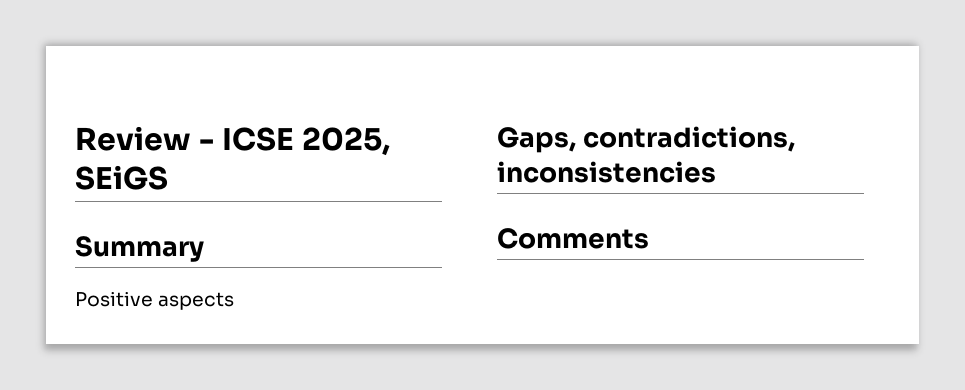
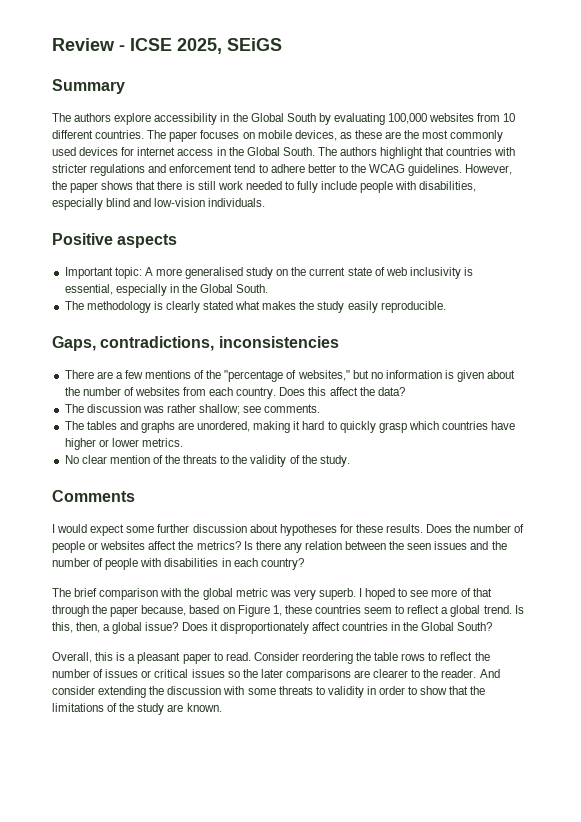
[75,291,235,310] [497,126,796,153] [497,161,716,183] [497,228,649,249] Positive aspects // Gaps, contradictions, inconsistencies // Comments -> [52,113,516,125] [52,130,504,142] [52,147,516,159] [52,164,513,176] [52,181,477,193] [52,198,266,210] [52,233,178,248] [64,267,474,279] [64,284,269,296] [64,301,446,313] [52,336,339,351] [64,370,516,382] [64,387,405,399] [64,404,321,415] [64,421,516,433] [64,438,183,450] [64,455,350,467] [52,490,135,502] [52,524,525,536] [52,541,507,553] [52,558,304,570] [52,588,492,600] [52,605,524,617] [52,622,493,634] [52,652,490,664] [52,669,500,681] [52,686,486,698] [52,703,222,715] The authors explore accessibility in the Global South by evaluating 100,000 websites from 10 different countries. The paper focuses on mobile devices, as these are the most commonly used devices for internet access in the Global South. The authors highlight that countries with stricter regulations and enforcement tend to adhere better to the WCAG guidelines. However, the paper shows that there is still work needed to fully include people with disabilities, especially blind and low-vision individuals. // Positive aspects // Important topic: A more generalised study on the current state of web inclusivity is essential, especially in the Global South. // The methodology is clearly stated what makes the study easily reproducible. // Gaps, contradictions, inconsistencies // There are a few mentions of the "percentage of websites," but no information is given about the number of websites from each country. Does this affect the data? // The discussion was rather shallow; see comments. // The tables and graphs are unordered, making it hard to quickly grasp which countries have higher or lower metrics. // No clear mention of the threats to the validity of the study. // Comments // I would expect some further discussion about hypotheses for these results. Does the number of people or websites affect the metrics? Is there any relation between the seen issues and the number of people with disabilities in each country? // The brief comparison with the global metric was very superb. I hoped to see more of that through the paper because, based on Figure 1, these countries seem to reflect a global trend. Is this, then, a global issue? Does it disproportionately affect countries in the Global South? // Overall, this is a pleasant paper to read. Consider reordering the table rows to reflect the number of issues or critical issues so the later comparisons are clearer to the reader. And consider extending the discussion with some threats to validity in order to show that the limitations of the study are known.

